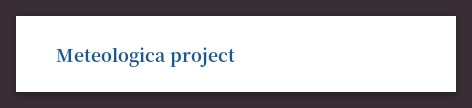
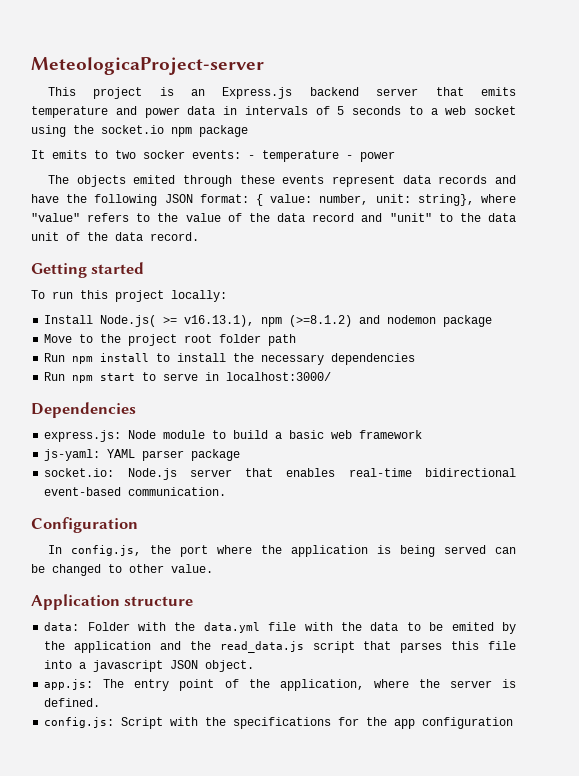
[56,47,235,67] Meteologica project -> [31,57,264,75] [47,87,516,99] [31,106,516,118] [31,125,248,137] [31,150,395,162] [47,175,517,187] [31,194,516,206] [31,213,516,222] [31,232,199,241] [31,262,145,278] [31,290,227,302] [44,315,493,327] [44,334,297,346] [44,353,416,365] [44,372,332,383] [31,402,136,418] [44,430,423,442] [44,449,241,461] [44,468,516,480] [44,487,227,496] [31,517,138,533] [47,545,516,557] [31,564,213,576] [31,594,194,610] [44,622,516,634] [44,641,516,653] [44,660,255,672] [44,679,516,691] [44,698,101,707] [44,717,514,729] MeteologicaProject-server // This project is an Express.js backend server that emits temperature and power data in intervals of 5 seconds to a web socket using the socket.io npm package // It emits to two socker events: - temperature - power // The objects emited through these events represent data records and have the following JSON format: { value: number, unit: string}, where "value" refers to the value of the data record and "unit" to the data unit of the data record. // Getting started // To run this project locally: // Install Node.js( >= v16.13.1), npm (>=8.1.2) and nodemon package // Move to the project root folder path // Run npm install to install the necessary dependencies // Run npm start to serve in localhost:3000/ // Dependencies // express.js: Node module to build a basic web framework // js-yaml: YAML parser package // socket.io: Node.js server that enables real-time bidirectional event-based communication. // Configuration // In config.js, the port where the application is being served can be changed to other value. // Application structure // data: Folder with the data.yml file with the data to be emited by the application and the read_data.js script that parses this file into a javascript JSON object. // app.js: The entry point of the application, where the server is defined. // config.js: Script with the specifications for the app configuration

